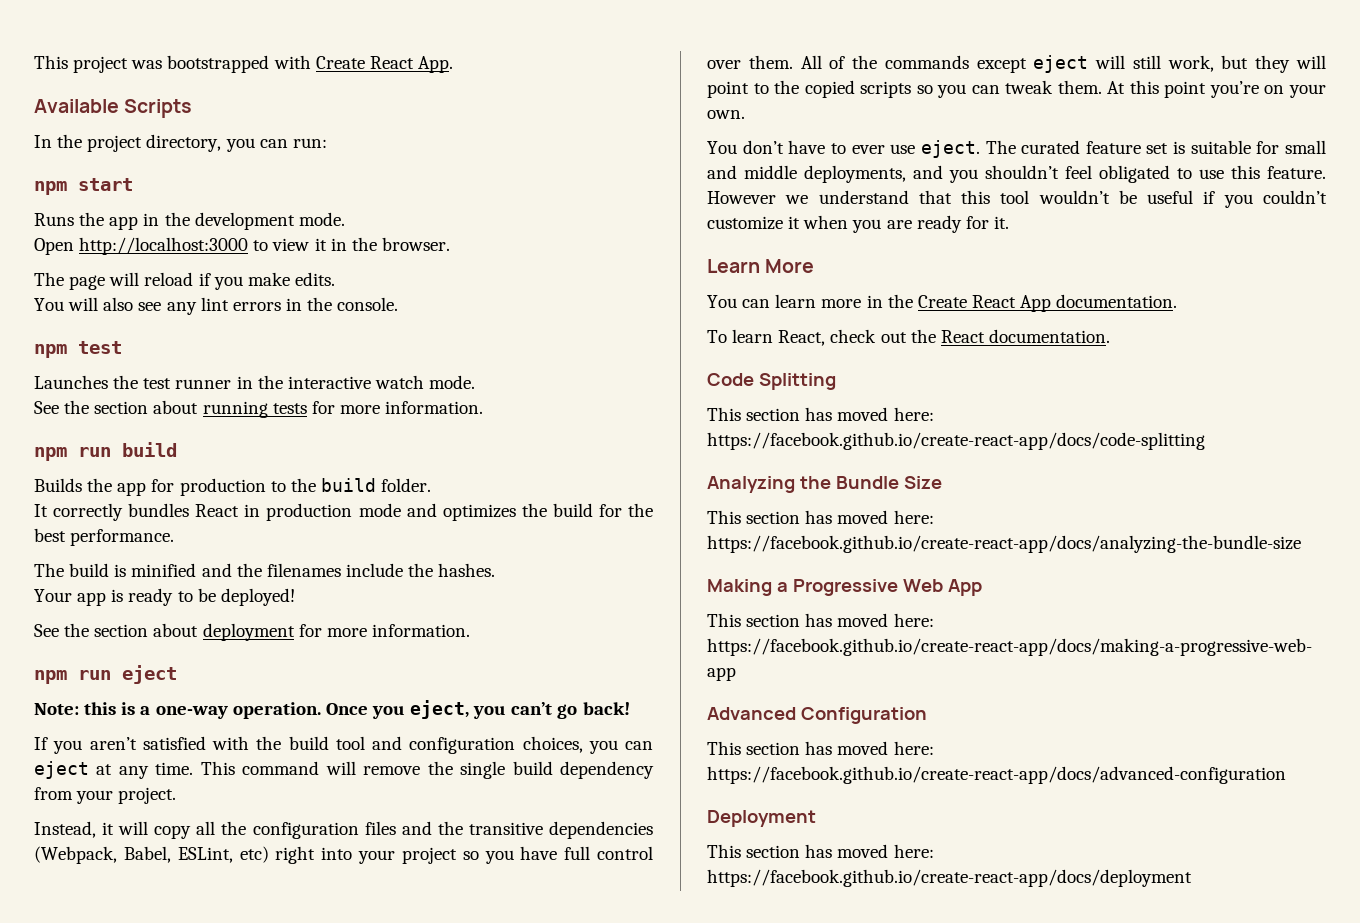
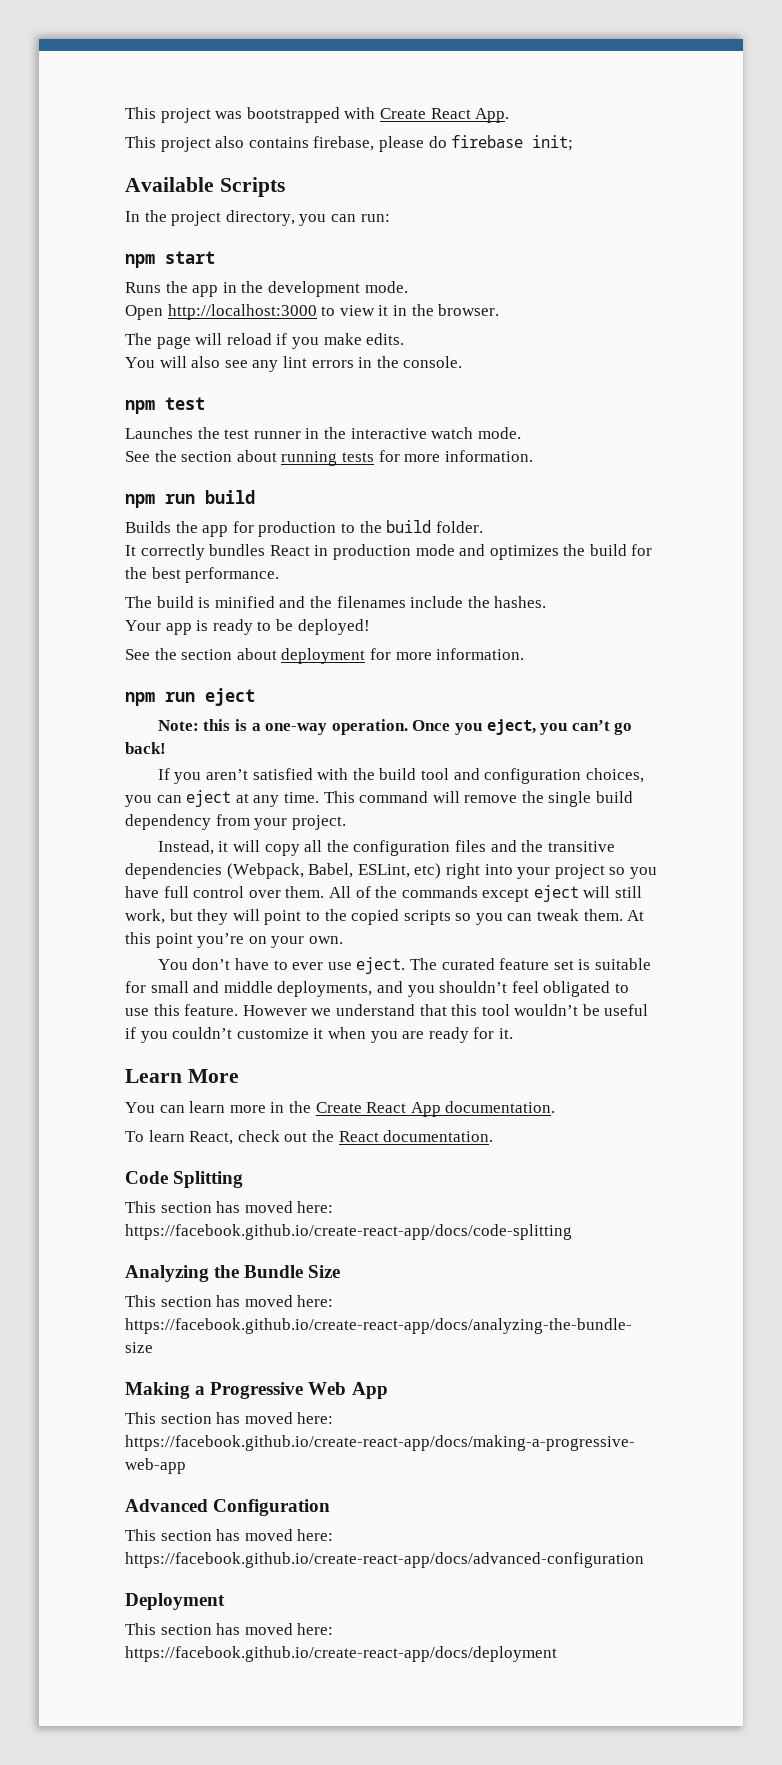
(453, 64) none -> [125,135,574,152] // This project also contains firebase, please do firebase init;

